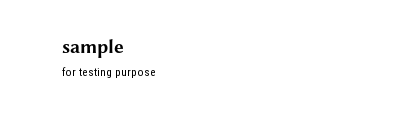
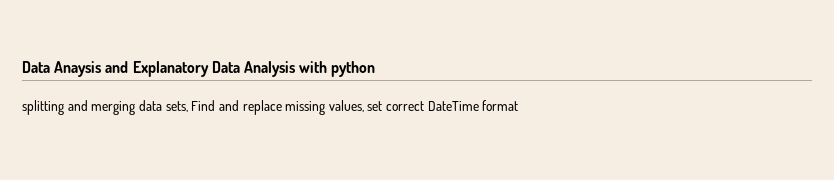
[62,39,124,58] [62,67,157,78] sample // for testing purpose -> [22,61,376,77] [22,100,519,115] Data Anaysis and Explanatory Data Analysis with python // splitting and merging data sets, Find and replace missing values, set correct DateTime format

